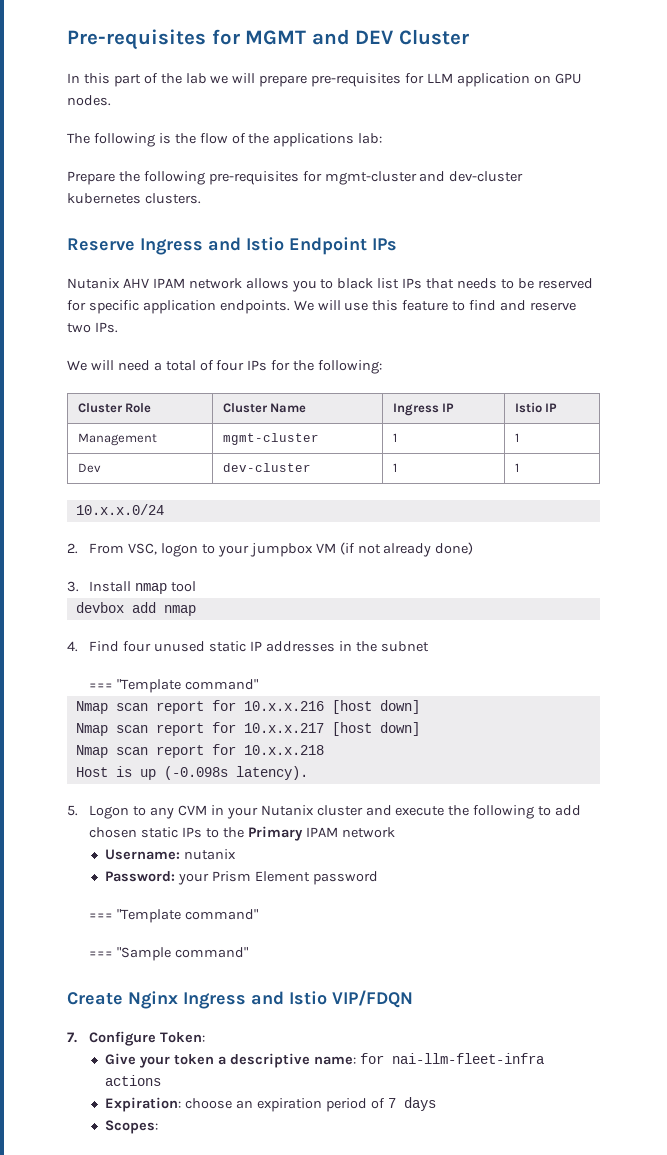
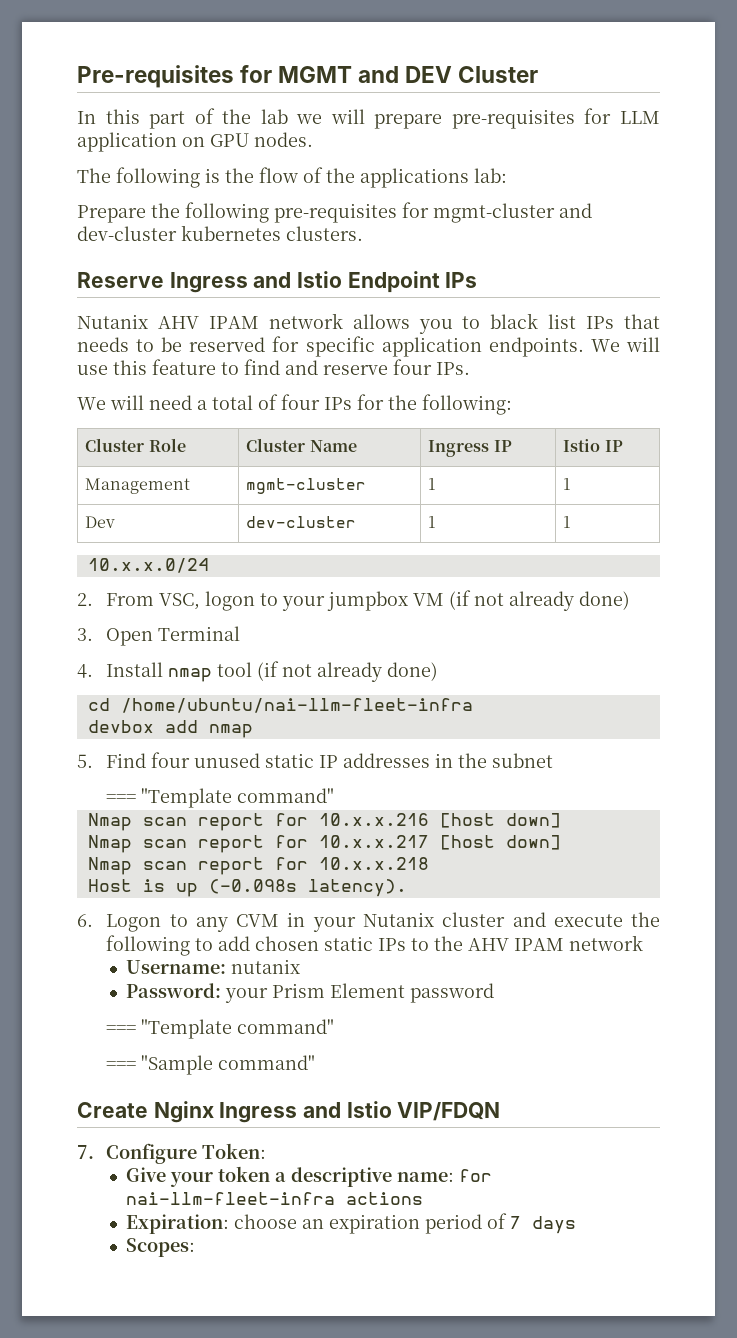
[67,323,91,333] two -> [393,359,432,375] four
(79, 586) none -> [106,626,241,646] [77,664,93,678] Open Terminal // 4.
(197, 586) none -> [257,661,439,682] [87,698,473,713] (if not already done) // cd /home/ubuntu/nai-llm-fleet-infra
[67,641,78,652] 4. -> [77,754,93,768] 5.
[67,805,78,816] 5. -> [77,914,93,927] 6.
[247,826,303,841] Primary -> [468,938,510,951] AHV

